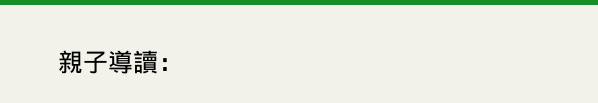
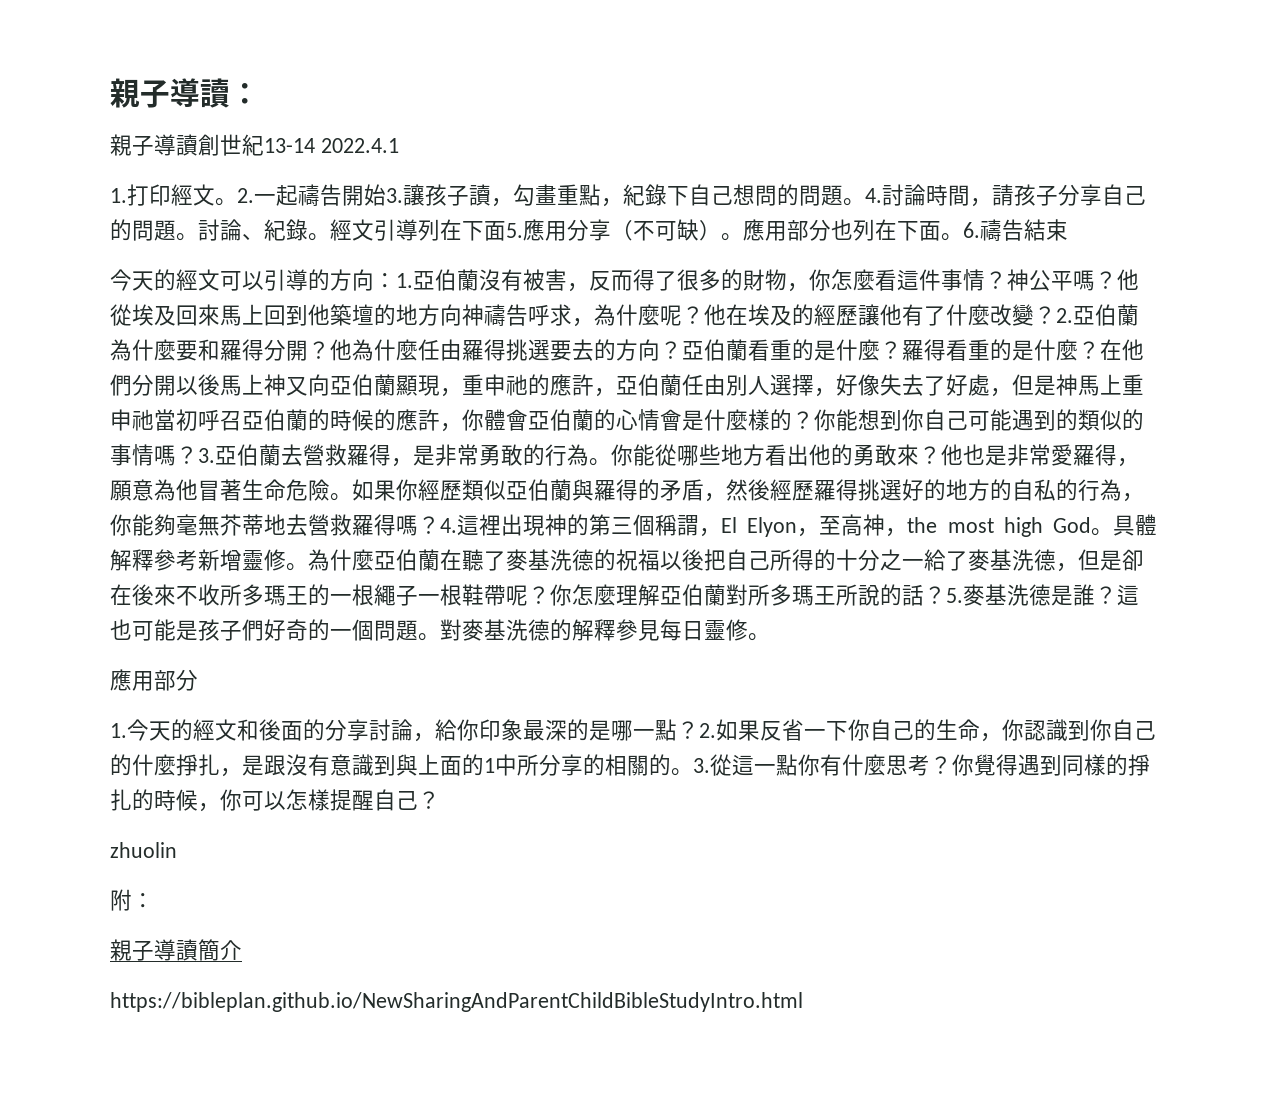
(183, 64) none -> [110,134,399,156] [110,184,1146,207] [110,219,1068,241] [110,269,1139,292] [110,304,1139,327] [110,339,1144,361] [110,374,1144,397] [110,409,1144,432] [110,444,1139,467] [110,479,1144,502] [110,514,1157,537] [110,549,1144,572] [110,584,1139,606] [110,619,770,641] [110,669,198,691] [110,719,1156,742] [110,754,1150,777] [110,789,440,812] [110,842,177,858] [110,889,154,911] [110,939,242,961] [110,992,803,1012] // 親子導讀創世紀13-14 2022.4.1 // 1.打印經文。2.一起禱告開始3.讓孩子讀，勾畫重點，紀錄下自己想問的問題。4.討論時間，請孩子分享自己的問題。討論、紀錄。經文引導列在下面5.應用分享（不可缺）。應用部分也列在下面。6.禱告結束 // 今天的經文可以引導的方向：1.亞伯蘭沒有被害，反而得了很多的財物，你怎麼看這件事情？神公平嗎？他從埃及回來馬上回到他築壇的地方向神禱告呼求，為什麼呢？他在埃及的經歷讓他有了什麼改變？2.亞伯蘭為什麼要和羅得分開？他為什麼任由羅得挑選要去的方向？亞伯蘭看重的是什麼？羅得看重的是什麼？在他們分開以後馬上神又向亞伯蘭顯現，重申祂的應許，亞伯蘭任由別人選擇，好像失去了好處，但是神馬上重申祂當初呼召亞伯蘭的時候的應許，你體會亞伯蘭的心情會是什麼樣的？你能想到你自己可能遇到的類似的事情嗎？3.亞伯蘭去營救羅得，是非常勇敢的行為。你能從哪些地方看出他的勇敢來？他也是非常愛羅得，願意為他冒著生命危險。如果你經歷類似亞伯蘭與羅得的矛盾，然後經歷羅得挑選好的地方的自私的行為，你能夠毫無芥蒂地去營救羅得嗎？4.這裡出現神的第三個稱謂，El Elyon，至高神，the most high God。具體解釋參考新增靈修。為什麼亞伯蘭在聽了麥基洗德的祝福以後把自己所得的十分之一給了麥基洗德，但是卻在後來不收所多瑪王的一根繩子一根鞋帶呢？你怎麼理解亞伯蘭對所多瑪王所說的話？5.麥基洗德是誰？這也可能是孩子們好奇的一個問題。對麥基洗德的解釋參見每日靈修。 // 應用部分 // 1.今天的經文和後面的分享討論，給你印象最深的是哪一點？2.如果反省一下你自己的生命，你認識到你自己的什麼掙扎，是跟沒有意識到與上面的1中所分享的相關的。3.從這一點你有什麼思考？你覺得遇到同樣的掙扎的時候，你可以怎樣提醒自己？ // zhuolin // 附： // 親子導讀簡介 // https://bibleplan.github.io/NewSharingAndParentChildBibleStudyIntro.html

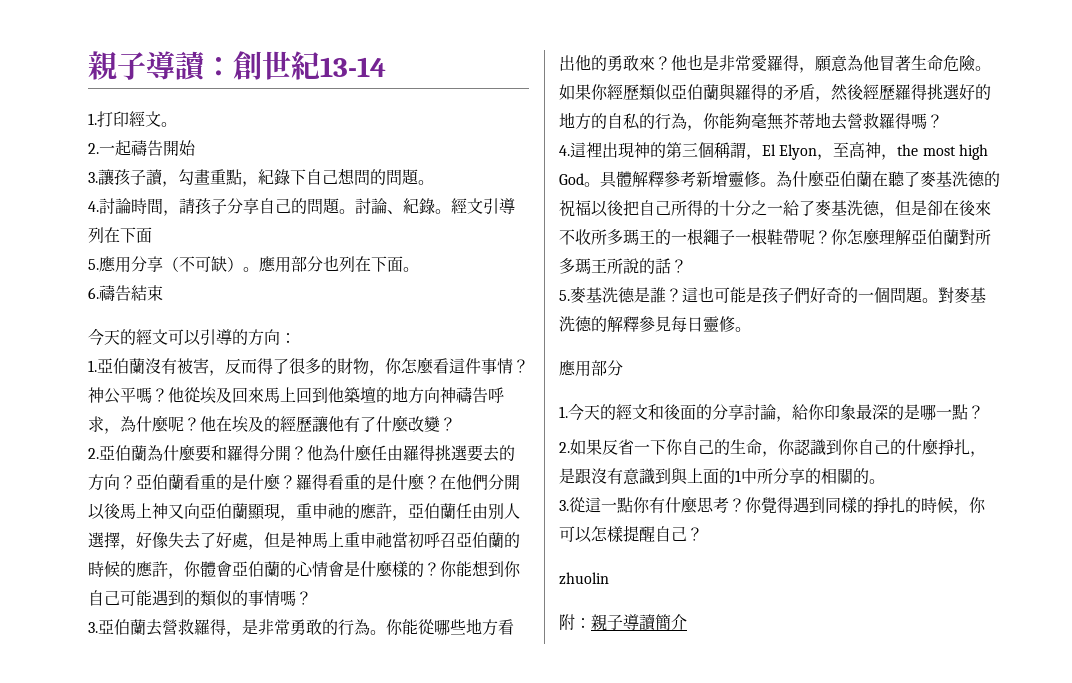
[110,134,198,156] // 親子導讀 -> (233, 67) none
[320,138,399,153] 2022.4.1 -> (386, 67) none
(237, 202) none -> (177, 124) //
(386, 195) none -> (196, 148) //
(865, 202) none -> (434, 182) //
(506, 231) none -> (152, 235) //
(963, 237) none -> (419, 269) //
(396, 280) none -> (296, 338) //
(1056, 315) none -> (456, 424) //
(198, 455) none -> (312, 598) //
(440, 525) none -> (943, 121) //
(946, 595) none -> (687, 266) //
(699, 730) none -> (984, 412) //
(693, 772) none -> (885, 481) //
(154, 900) // -> (591, 623) none
[110,992,803,1012] // https://bibleplan.github.io/NewSharingAndParentChildBibleStudyIntro.html -> (687, 622) none

